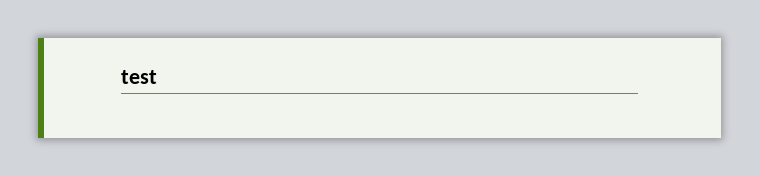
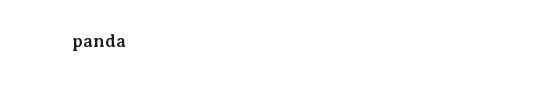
[121,70,157,84] test -> [72,34,126,51] panda

